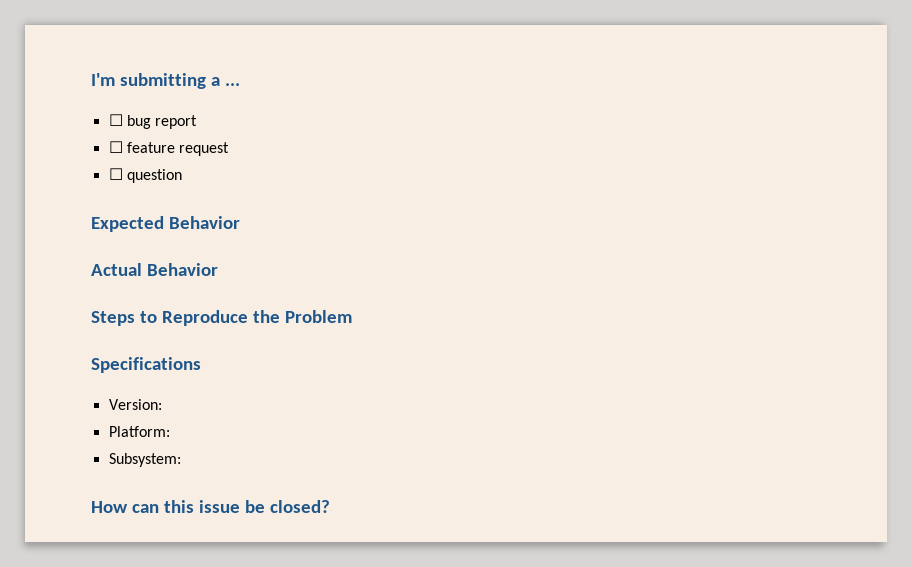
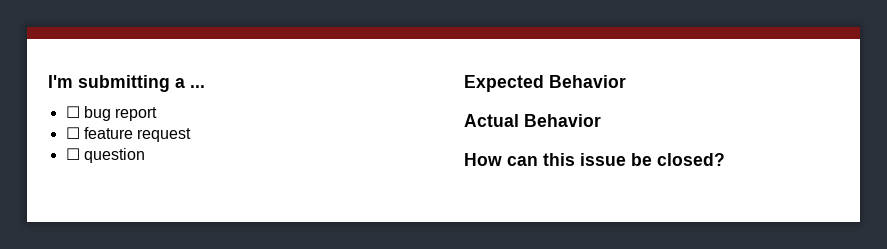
[91,310,352,326] [91,357,201,373] [108,399,162,410] [108,426,170,437] [108,453,181,467] // Steps to Reproduce the Problem // Specifications // Version: // Platform: // Subsystem: -> (601, 120) none

